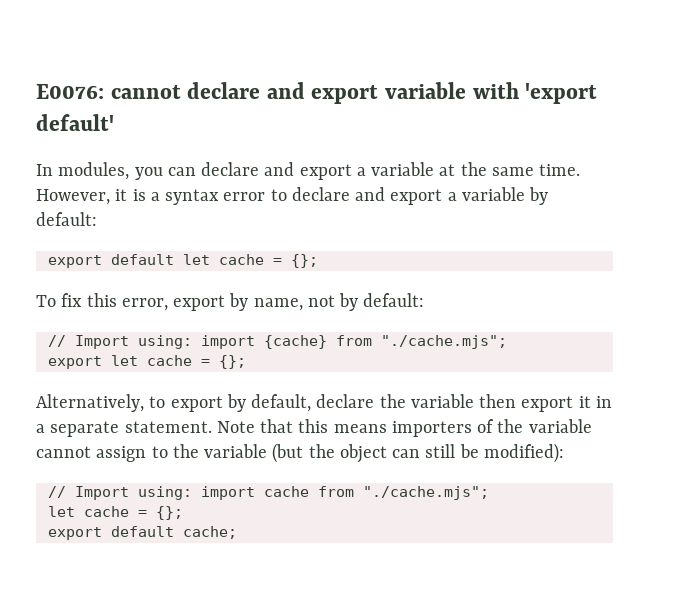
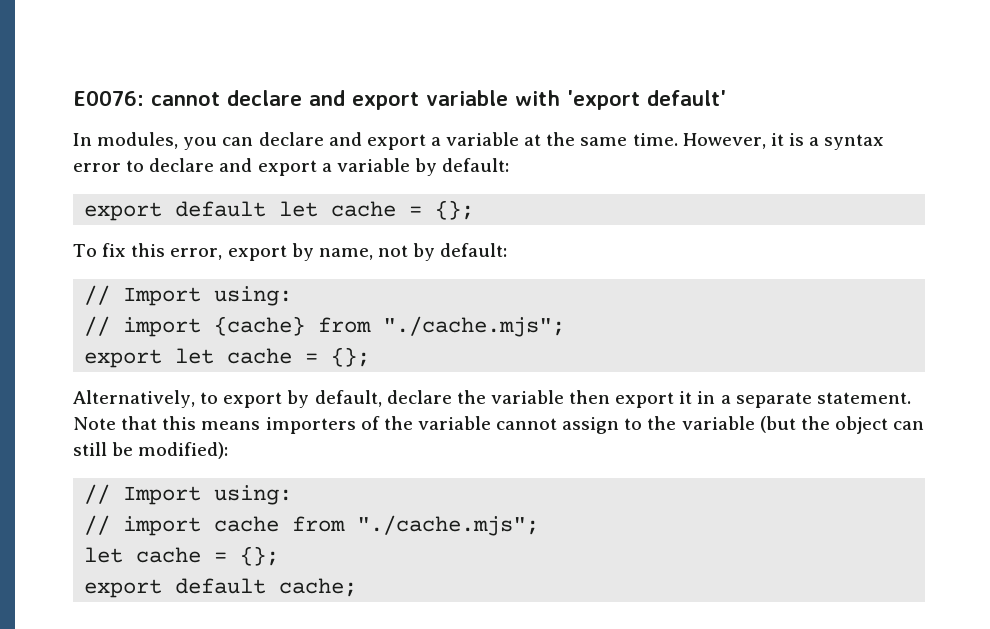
(192, 342) none -> [84,316,111,336] // //
(192, 493) none -> [84,515,111,535] // //

